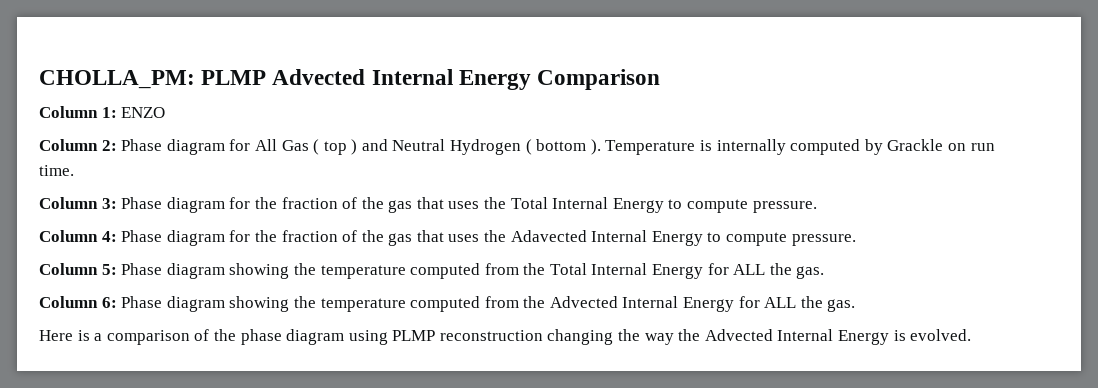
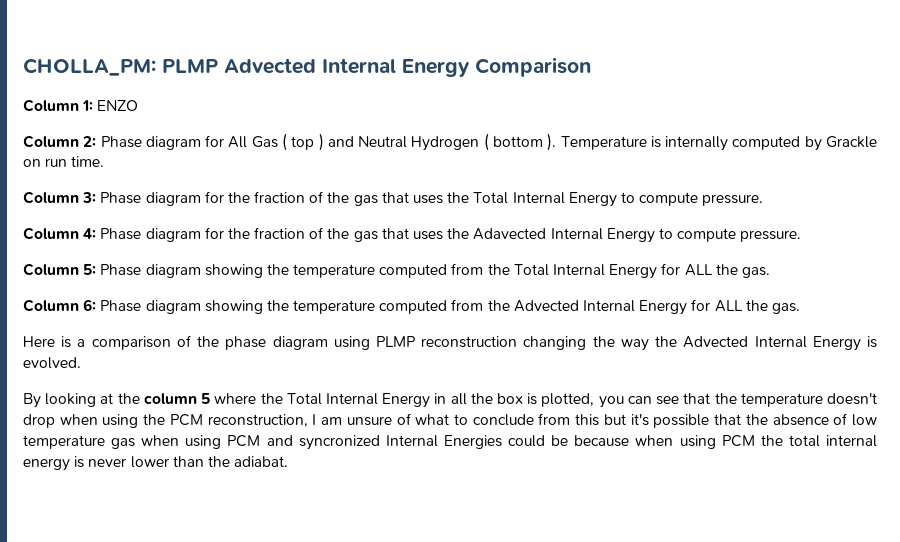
(972, 335) none -> [23,393,878,408] [23,413,878,428] [23,435,878,450] [23,456,289,471] // By looking at the column 5 where the Total Internal Energy in all the box is plotted, you can see that the temperature doesn't drop when using the PCM reconstruction, I am unsure of what to conclude from this but it's possible that the absence of low temperature gas when using PCM and syncronized Internal Energies could be because when using PCM the total internal energy is never lower than the adiabat.

